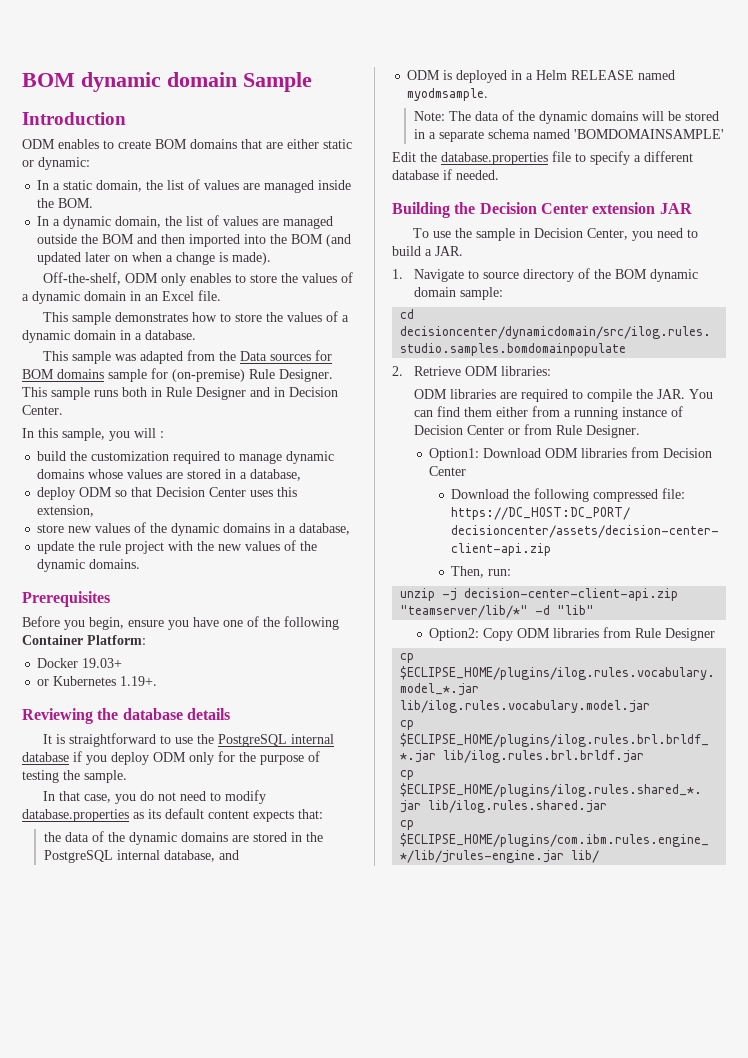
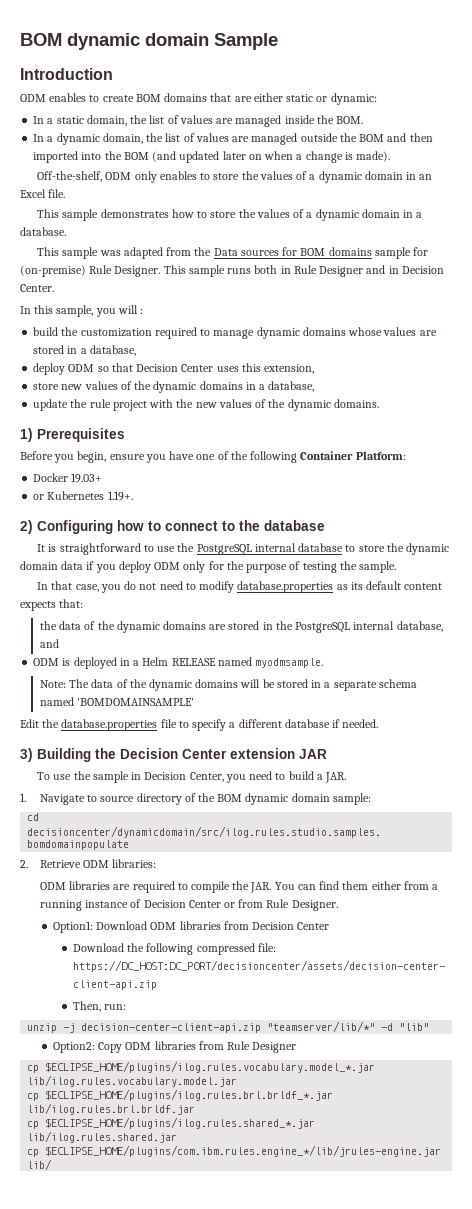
(141, 564) none -> [20,428,33,442] 1)
[22,708,93,724] Reviewing -> [20,520,235,534] 2) Configuring how to connect to
[186,708,230,720] details -> (325, 525) none
(69, 757) none -> [345,543,450,555] [20,561,84,570] to store the dynamic domain data
(499, 175) none -> [20,748,33,762] 3)

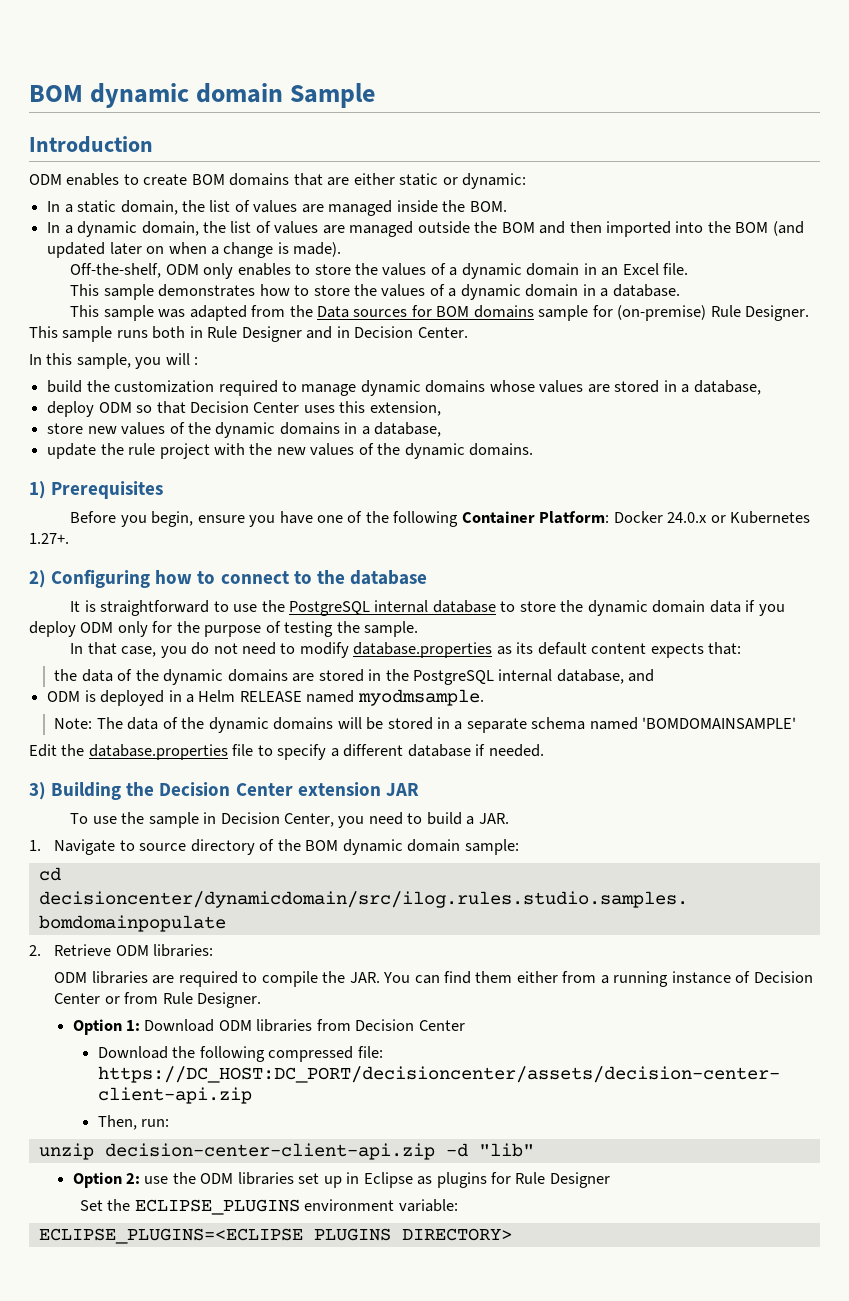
[33,473,103,483] // Docker 19.03+ // -> [613,511,708,523] Docker 24.0.x
[107,491,133,501] 1.19+. -> [29,533,69,544] 1.27+.
[53,921,94,933] Option1: -> [72,1019,141,1035] Option 1:
[63,1021,376,1033] -j decision-center-client-api.zip "teamserver/lib/*" -> [104,1143,435,1160] decision-center-client-api.zip
[53,1041,297,1053] [27,1061,376,1073] [27,1075,238,1087] [27,1089,334,1101] [27,1103,196,1115] [27,1117,316,1129] [27,1131,178,1143] [27,1145,442,1157] [27,1159,53,1170] Option2: Copy ODM libraries from Rule Designer // cp $ECLIPSE_HOME/plugins/ilog.rules.vocabulary.model_*.jar lib/ilog.rules.vocabulary.model.jar // cp $ECLIPSE_HOME/plugins/ilog.rules.brl.brldf_*.jar lib/ilog.rules.brl.brldf.jar // cp $ECLIPSE_HOME/plugins/ilog.rules.shared_*.jar lib/ilog.rules.shared.jar // cp $ECLIPSE_HOME/plugins/com.ibm.rules.engine_*/lib/jrules-engine.jar lib/ -> [72,1172,610,1188] [79,1199,458,1215] [38,1228,512,1244] Option 2: use the ODM libraries set up in Eclipse as plugins for Rule Designer // Set the ECLIPSE_PLUGINS environment variable: // ECLIPSE_PLUGINS=<ECLIPSE PLUGINS DIRECTORY>

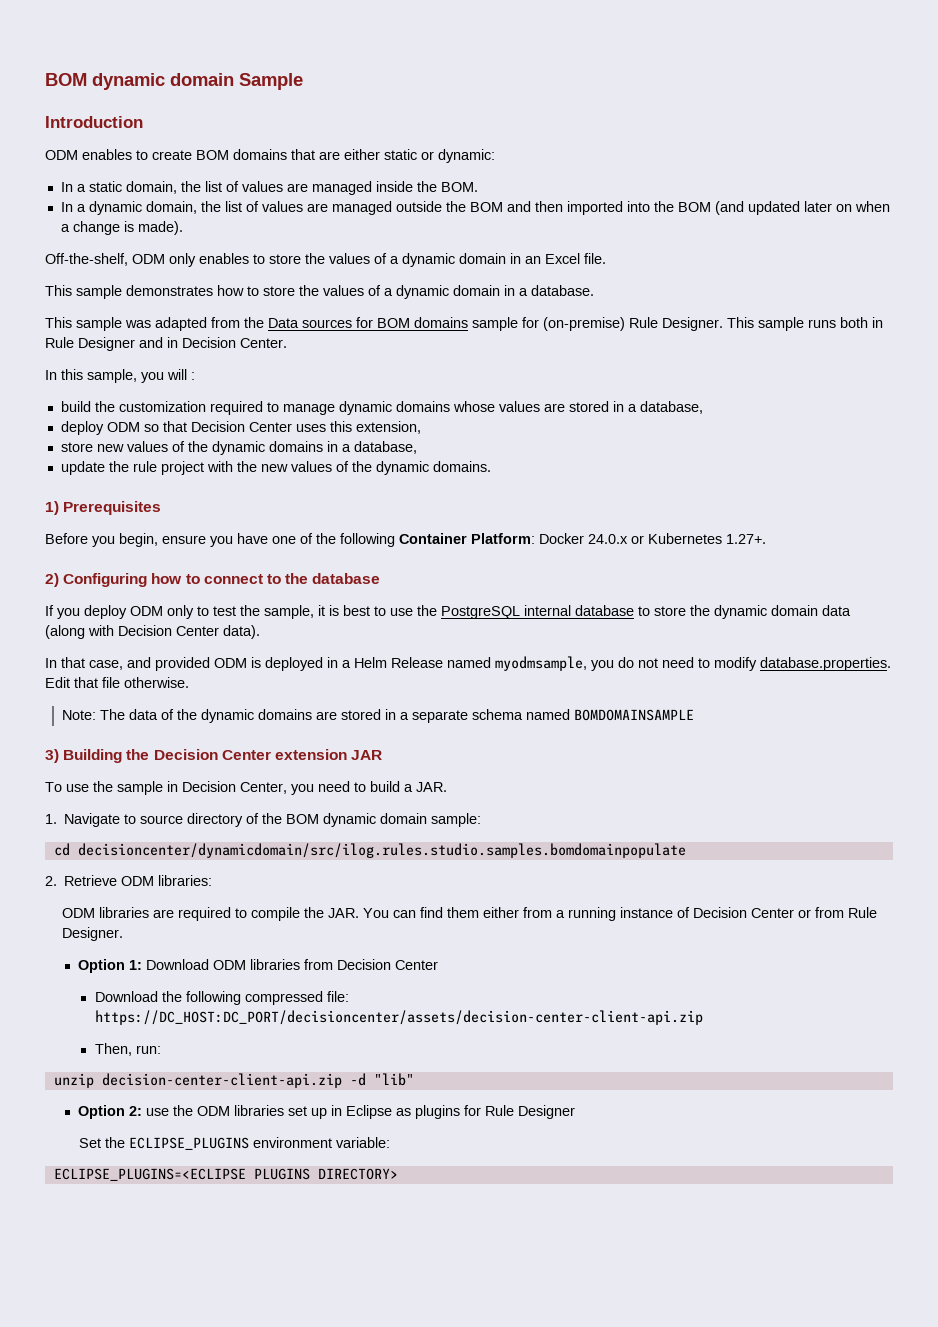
[70,600,210,616] It is straightforward -> [45,605,370,619] If you deploy ODM only to test the sample, it is best
[745,600,785,616] [29,621,419,637] [70,642,157,657] if you deploy ODM only for the purpose of testing the sample. // In that case, -> [45,625,260,639] [45,656,587,671] (along with Decision Center data). // In that case, and provided ODM is deployed in a Helm Release named myodmsample,
[353,642,742,658] [54,669,78,681] database.properties as its default content expects that: // the -> [760,657,891,671] [45,677,189,688] [61,709,125,720] database.properties. Edit that file otherwise. // Note: The
[385,669,655,685] [47,689,484,706] [54,717,797,733] [29,744,544,760] the PostgreSQL internal database, and // ODM is deployed in a Helm RELEASE named myodmsample. // Note: The data of the dynamic domains will be stored in a separate schema named 'BOMDOMAINSAMPLE' // Edit the database.properties file to specify a different database if needed. -> [399,709,694,723] a separate schema named BOMDOMAINSAMPLE

